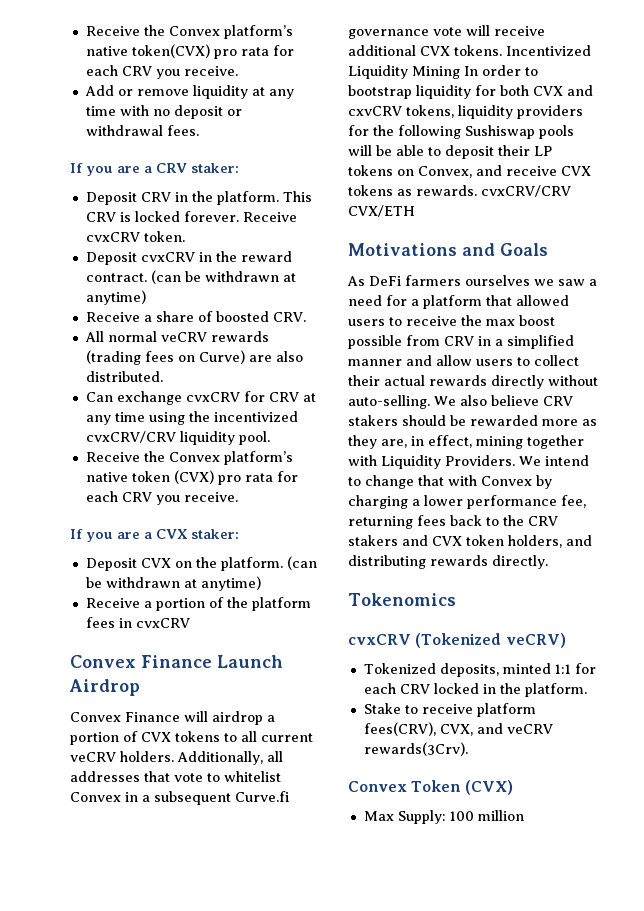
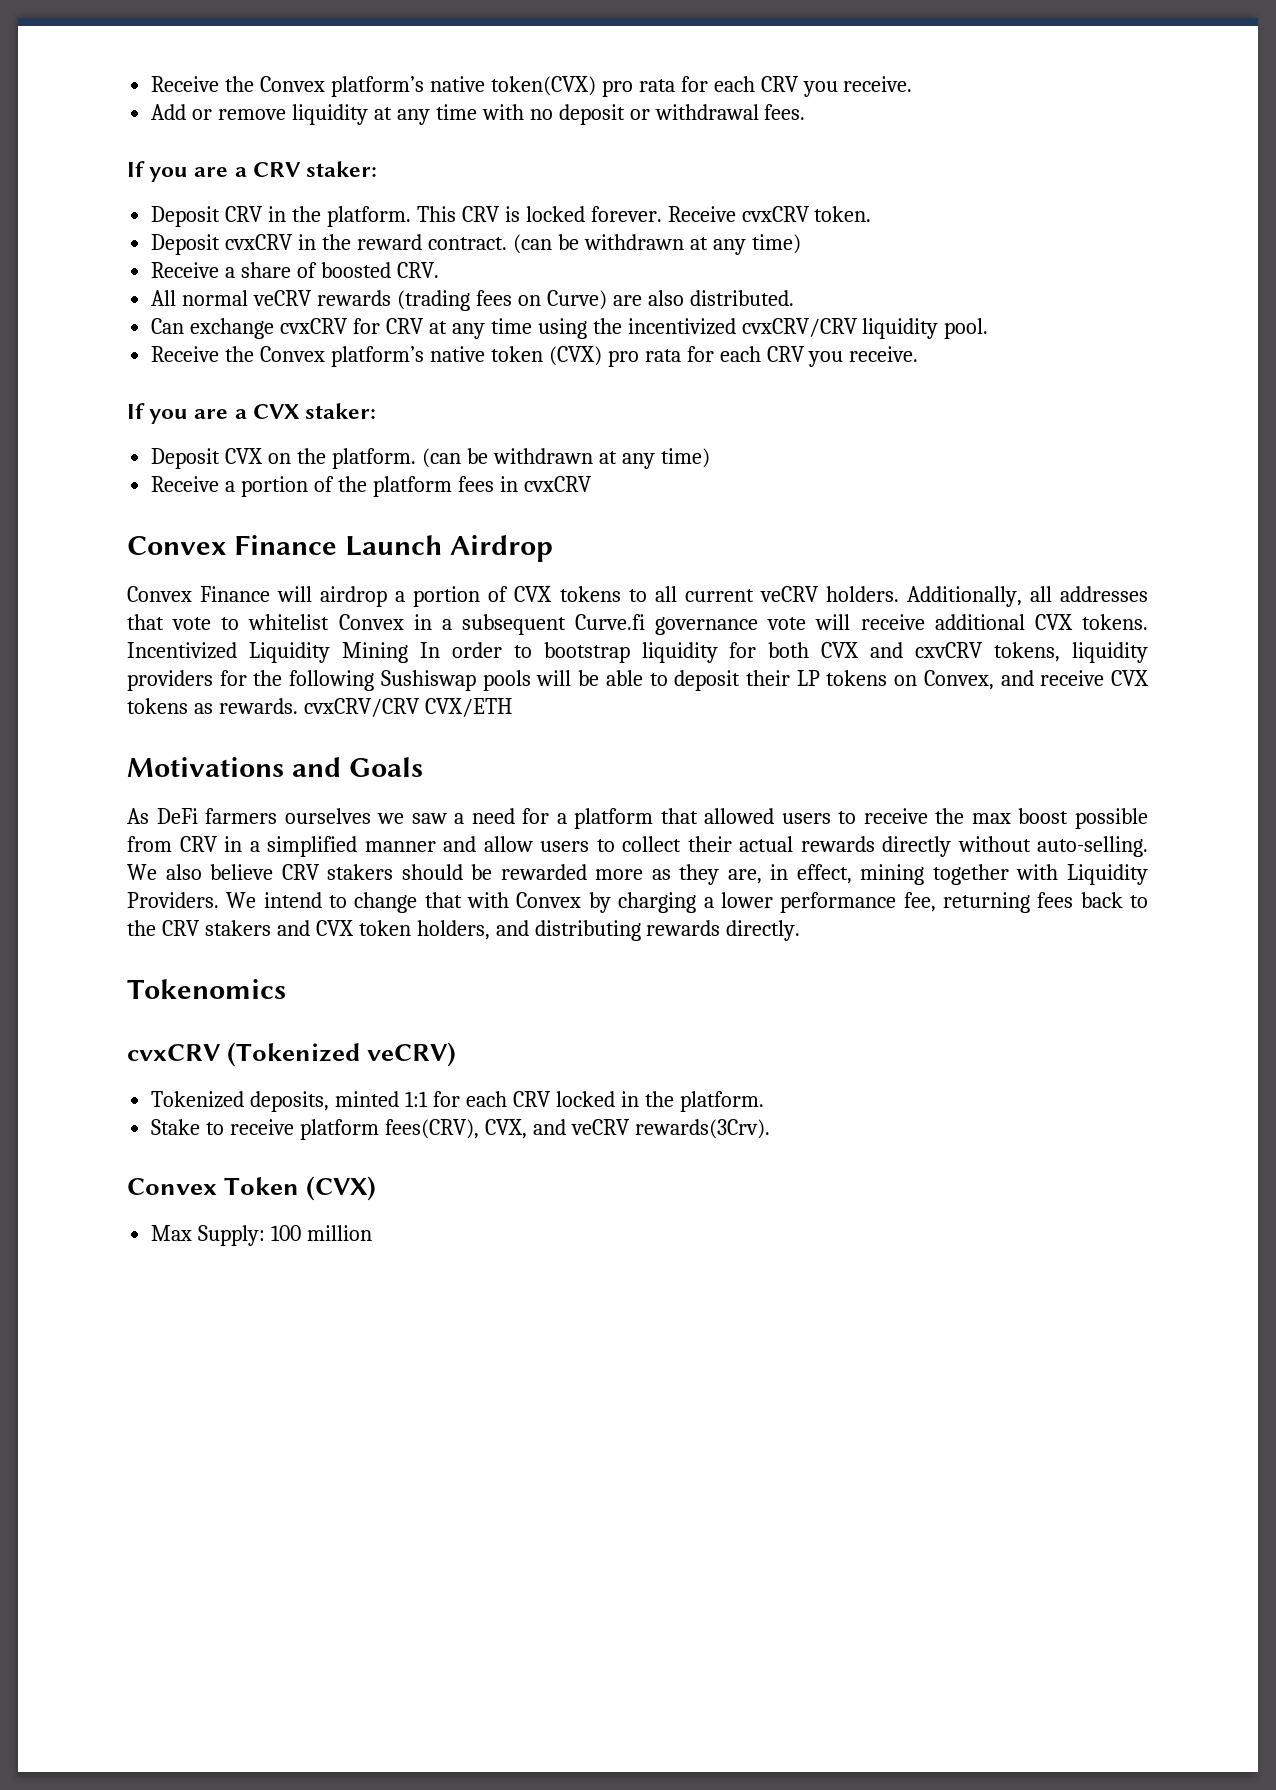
[85,290,146,305] anytime) -> [712,234,801,255] any time)
[200,576,261,591] anytime) -> [621,448,710,469] any time)

